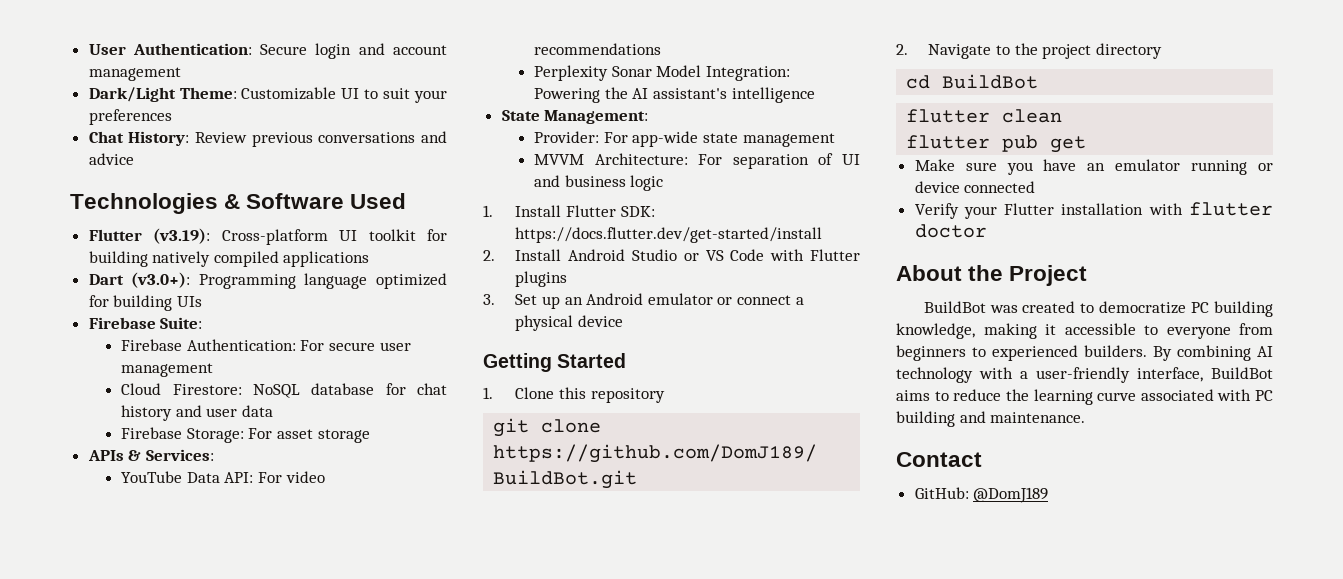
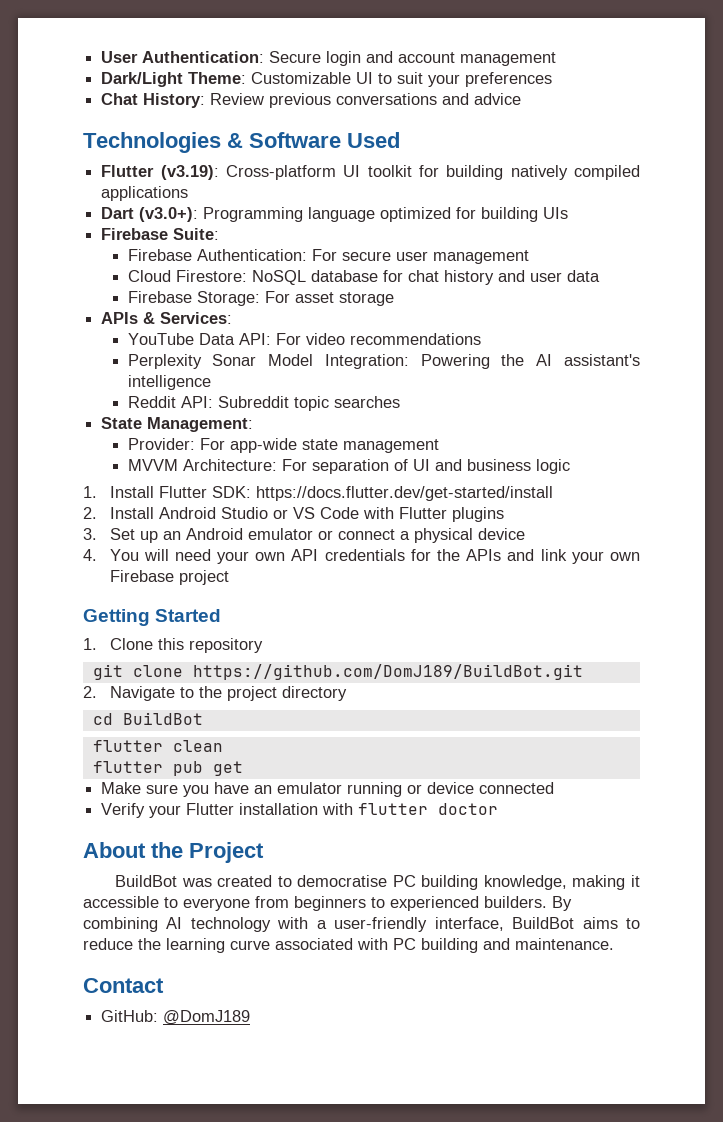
(815, 95) none -> [127,396,400,411] // Reddit API: Subreddit topic searches
(624, 321) none -> [83,549,640,564] [109,570,229,585] // 4. You will need your own API credentials for the APIs and link your own Firebase project
[1099,301,1187,314] democratize -> [297,875,388,887] democratise

